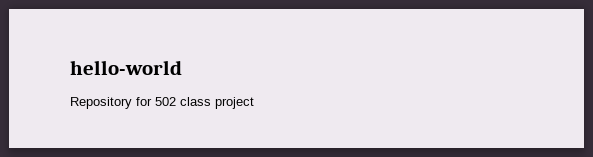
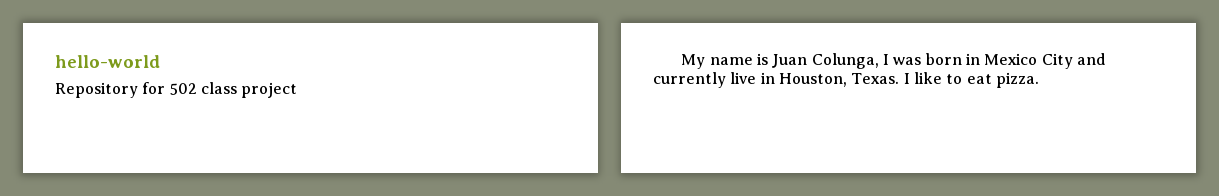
(254, 103) none -> [681,53,1106,69] [653,72,1039,88] // My name is Juan Colunga, I was born in Mexico City and currently live in Houston, Texas. I like to eat pizza.

